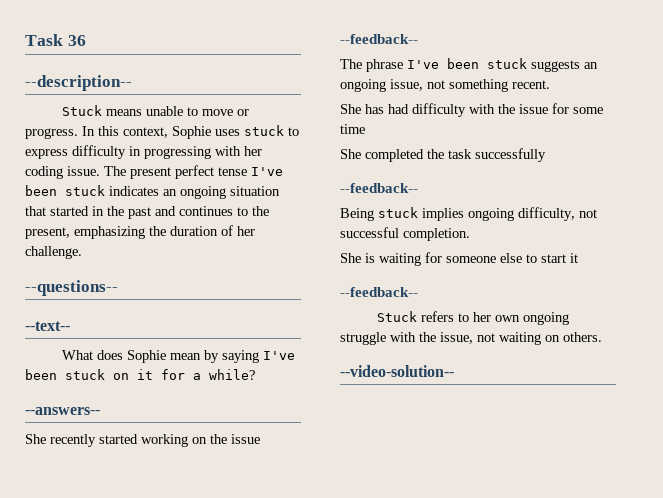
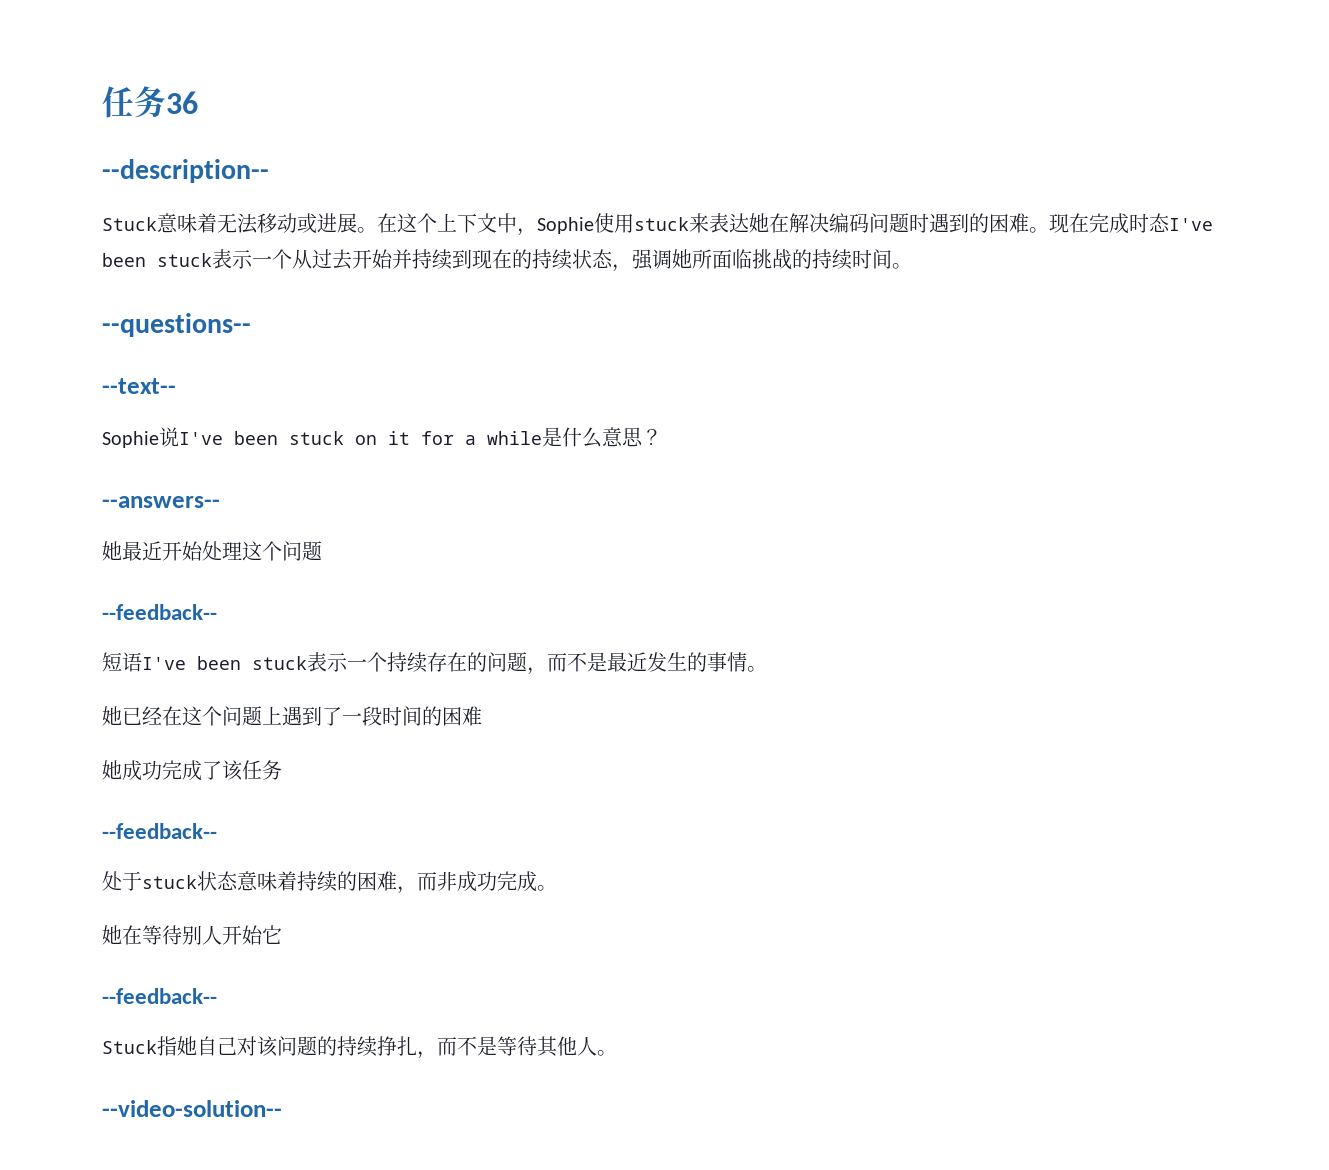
[25,34,63,46] Task -> [102,86,166,118] 任务
[105,106,249,116] [25,125,299,139] [25,145,262,159] [25,165,283,179] [25,185,280,199] [25,206,269,219] [25,225,255,239] [25,246,82,259] [25,280,118,296] [25,321,70,331] [61,350,259,363] means unable to move or progress. In this context, Sophie uses stuck to express difficulty in progressing with her coding issue. The present perfect tense I've been stuck indicates an ongoing situation that started in the past and continues to the present, emphasizing the duration of her challenge. // --questions-- // --text-- // What does Sophie mean by saying -> [157,213,1213,236] [102,249,912,272] [102,313,251,337] [102,378,176,394] [102,427,179,448] 意味着无法移动或进展。在这个上下文中，Sophie使用stuck来表达她在解决编码问题时遇到的困难。现在完成时态I've been stuck表示一个从过去开始并持续到现在的持续状态，强调她所面临挑战的持续时间。 // --questions-- // --text-- // Sophie说
[209,369,255,380] [25,407,100,415] [25,434,260,447] [340,34,418,44] [340,58,598,72] [340,79,550,92] [340,103,603,117] [340,124,365,134] [340,148,546,162] [340,183,418,193] [340,207,597,221] [340,227,470,241] [340,252,578,266] [340,287,418,297] [376,311,569,325] [340,332,602,345] while? // --answers-- // She recently started working on the issue // --feedback-- // The phrase I've been stuck suggests an ongoing issue, not something recent. // She has had difficulty with the issue for some time // She completed the task successfully // --feedback-- // Being stuck implies ongoing difficulty, not successful completion. // She is waiting for someone else to start it // --feedback-- // Stuck refers to her own ongoing struggle with the issue, not waiting on others. -> [487,427,662,448] [102,496,220,508] [102,541,322,561] [102,604,217,620] [102,652,767,675] [102,706,482,726] [102,760,282,781] [102,823,217,839] [102,871,557,894] [102,925,282,945] [102,988,217,1004] [102,1036,617,1059] while是什么意思？ // --answers-- // 她最近开始处理这个问题 // --feedback-- // 短语I've been stuck表示一个持续存在的问题，而不是最近发生的事情。 // 她已经在这个问题上遇到了一段时间的困难 // 她成功完成了该任务 // --feedback-- // 处于stuck状态意味着持续的困难，而非成功完成。 // 她在等待别人开始它 // --feedback-- // Stuck指她自己对该问题的持续挣扎，而不是等待其他人。

